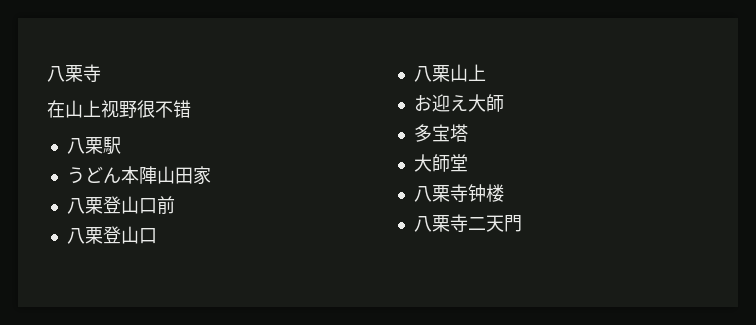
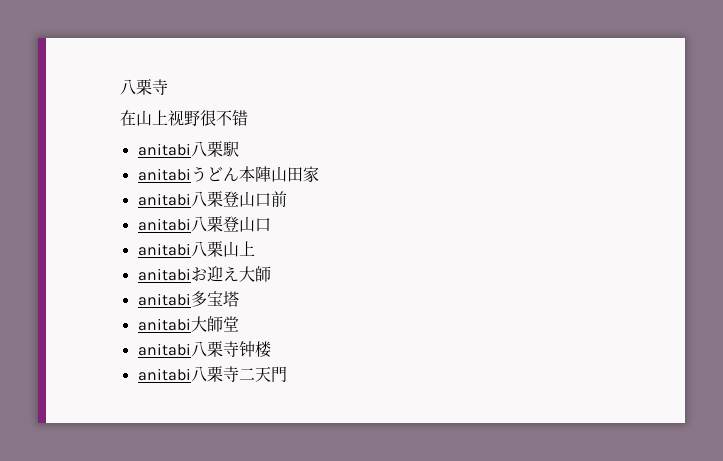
(191, 109) none -> [137,143,191,156] anitabi
(121, 146) none -> [137,168,191,181] anitabi
(211, 175) none -> [137,193,191,206] anitabi
(175, 205) none -> [137,218,191,231] anitabi
(157, 236) none -> [137,243,191,256] anitabi
(486, 72) none -> [137,268,191,281] anitabi
(504, 103) none -> [137,293,191,306] anitabi
(468, 133) none -> [137,318,191,331] anitabi
(468, 163) none -> [137,343,191,356] anitabi
(504, 193) none -> [137,368,191,381] anitabi

